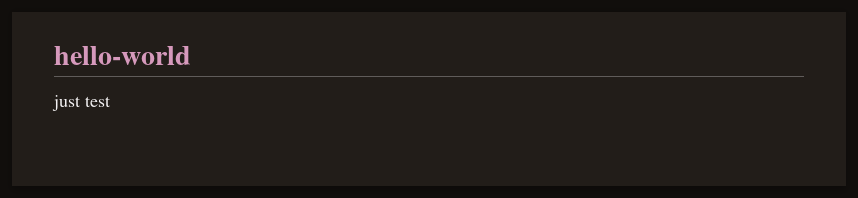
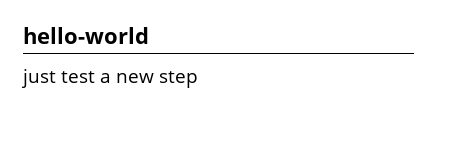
(111, 101) none -> [100,71,198,88] a new step

